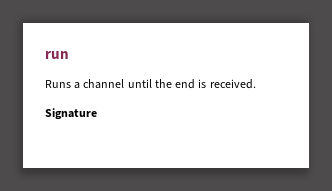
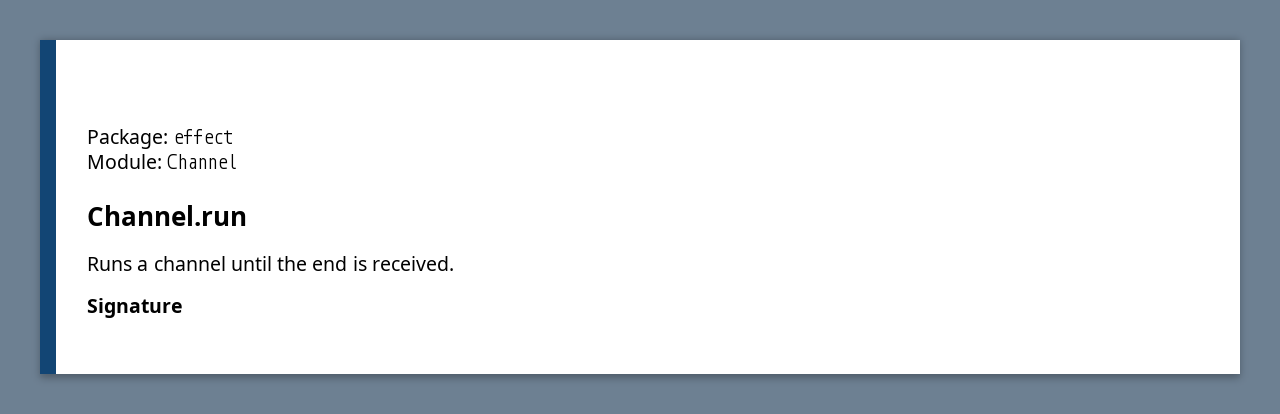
[45,51,69,59] run -> [87,129,234,149] [87,154,238,169] [87,205,247,226] Package: effect // Module: Channel // Channel.run

